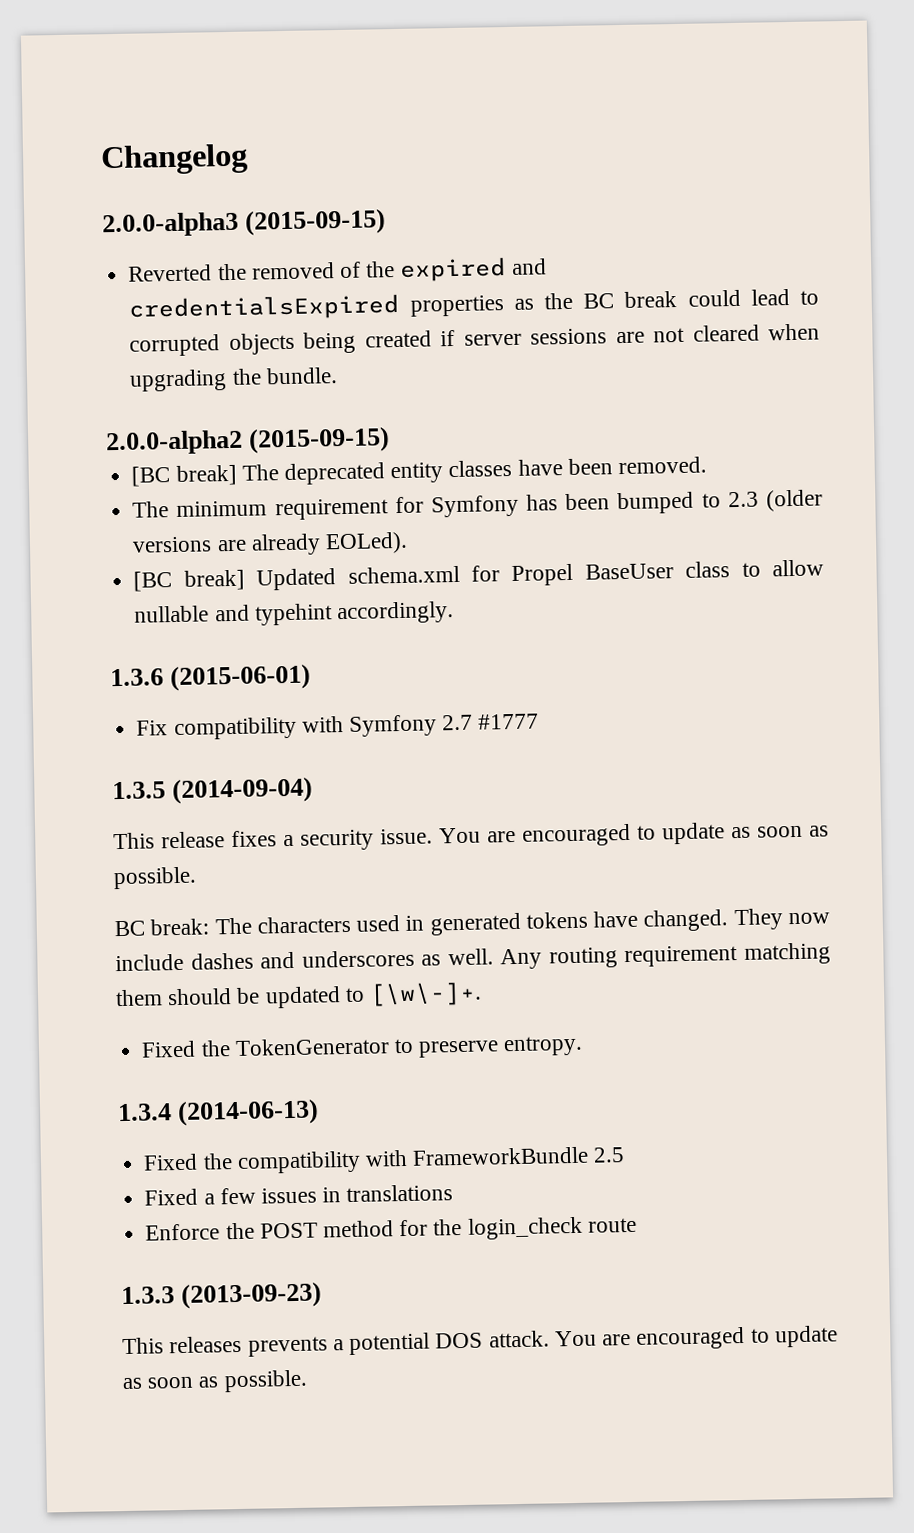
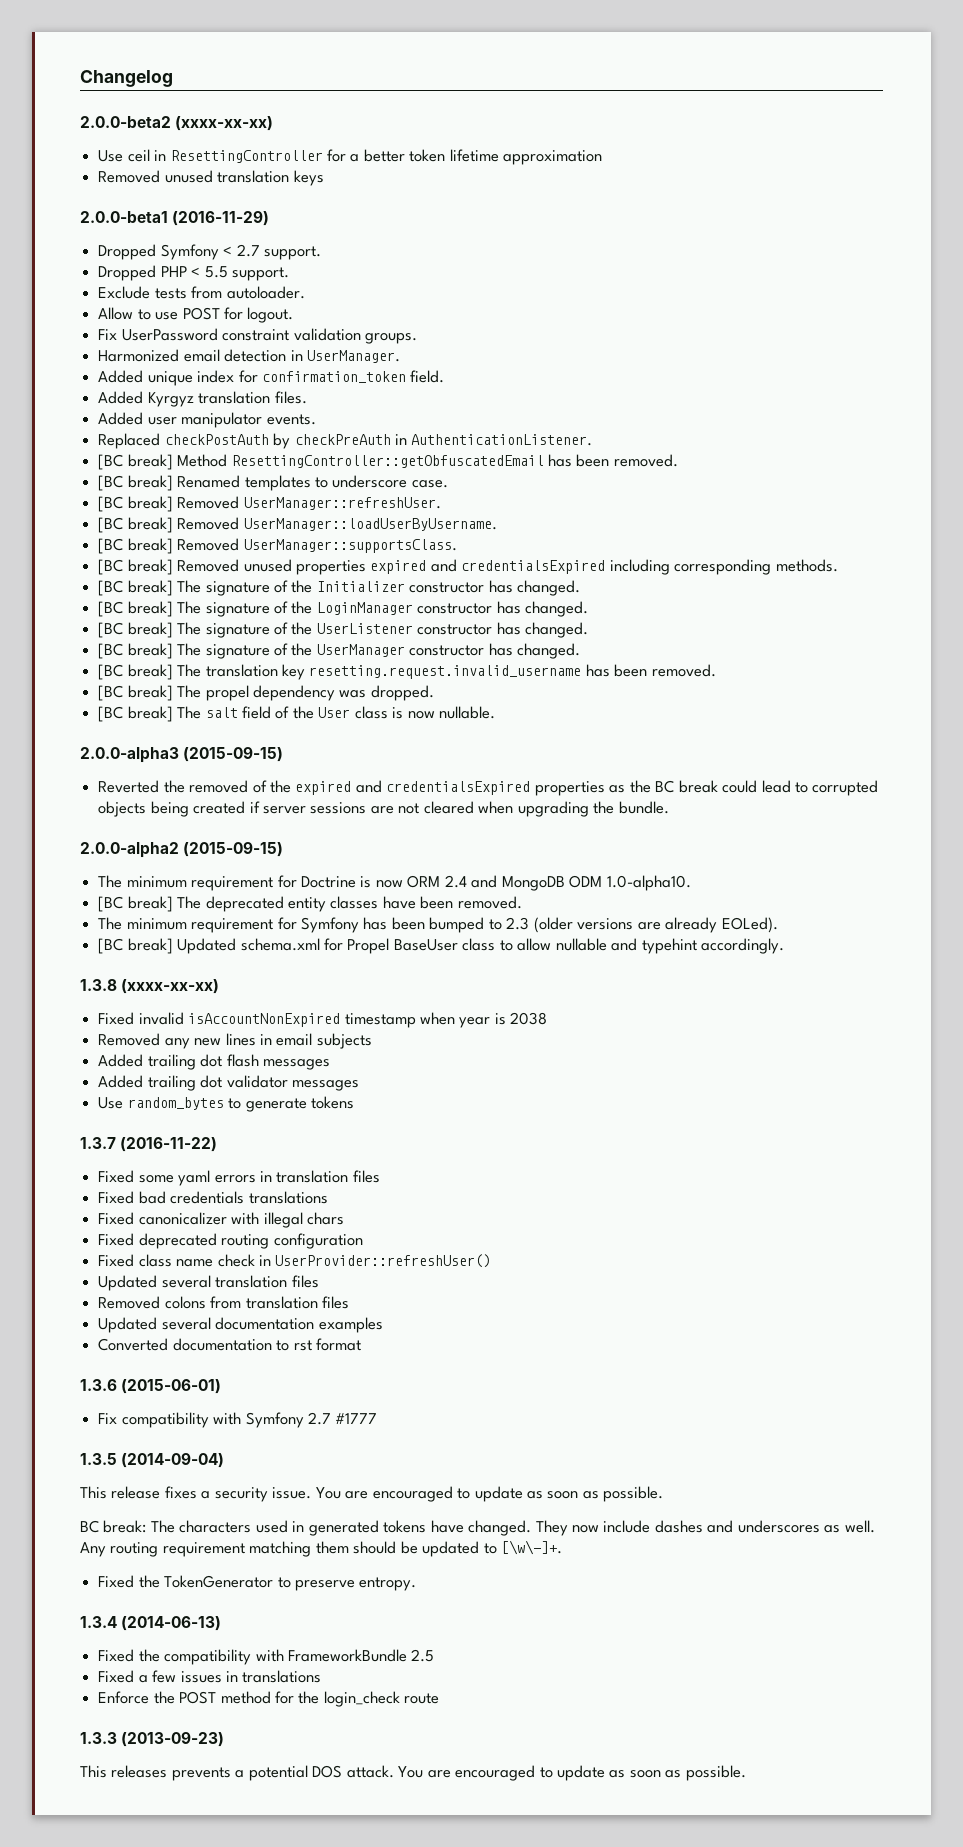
(248, 159) none -> [80,116,274,131] [98,149,603,165] [98,170,324,186] [80,211,270,226] [98,244,321,260] [98,265,289,281] [98,286,305,299] [98,307,294,323] [98,328,417,344] [98,349,400,363] [98,370,445,386] [98,391,307,407] [98,412,316,428] [98,433,593,449] [98,454,678,470] [98,475,448,491] [98,496,441,512] [98,517,497,533] [98,538,457,554] [98,559,838,575] [98,580,581,596] [98,601,589,617] [98,622,589,638] [98,643,581,659] [98,664,716,680] [98,685,434,701] [98,706,496,722] // 2.0.0-beta2 (xxxx-xx-xx) // Use ceil in ResettingController for a better token lifetime approximation // Removed unused translation keys // 2.0.0-beta1 (2016-11-29) // Dropped Symfony < 2.7 support. // Dropped PHP < 5.5 support. // Exclude tests from autoloader. // Allow to use POST for logout. // Fix UserPassword constraint validation groups. // Harmonized email detection in UserManager. // Added unique index for confirmation_token field. // Added Kyrgyz translation files. // Added user manipulator events. // Replaced checkPostAuth by checkPreAuth in AuthenticationListener. // [BC break] Method ResettingController::getObfuscatedEmail has been removed. // [BC break] Renamed templates to underscore case. // [BC break] Removed UserManager::refreshUser. // [BC break] Removed UserManager::loadUserByUsername. // [BC break] Removed UserManager::supportsClass. // [BC break] Removed unused properties expired and credentialsExpired including corresponding methods. // [BC break] The signature of the Initializer constructor has changed. // [BC break] The signature of the LoginManager constructor has changed. // [BC break] The signature of the UserListener constructor has changed. // [BC break] The signature of the UserManager constructor has changed. // [BC break] The translation key resetting.request.invalid_username has been removed. // [BC break] The propel dependency was dropped. // [BC break] The salt field of the User class is now nullable.
(391, 440) none -> [98,875,691,891] // The minimum requirement for Doctrine is now ORM 2.4 and MongoDB ODM 1.0-alpha10.
(454, 613) none -> [80,979,220,994] [98,1012,548,1028] [98,1033,372,1049] [98,1054,330,1070] [98,1075,359,1091] [98,1096,354,1112] [80,1137,218,1152] [98,1170,380,1186] [98,1191,328,1204] [98,1212,344,1228] [98,1233,363,1249] [98,1254,492,1268] [98,1275,319,1291] [98,1296,349,1309] [98,1317,383,1333] [98,1338,361,1351] // 1.3.8 (xxxx-xx-xx) // Fixed invalid isAccountNonExpired timestamp when year is 2038 // Removed any new lines in email subjects // Added trailing dot flash messages // Added trailing dot validator messages // Use random_bytes to generate tokens // 1.3.7 (2016-11-22) // Fixed some yaml errors in translation files // Fixed bad credentials translations // Fixed canonicalizer with illegal chars // Fixed deprecated routing configuration // Fixed class name check in UserProvider::refreshUser() // Updated several translation files // Removed colons from translation files // Updated several documentation examples // Converted documentation to rst format

